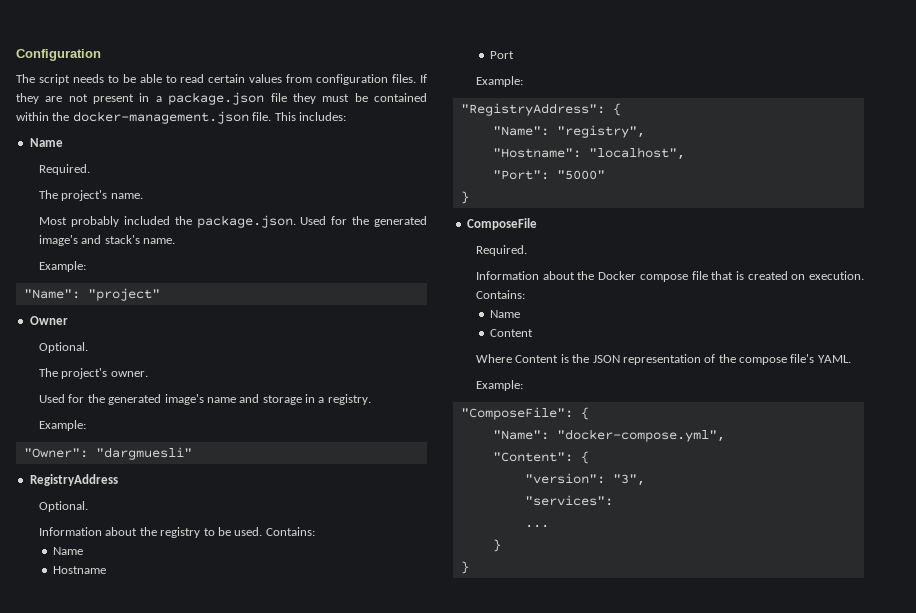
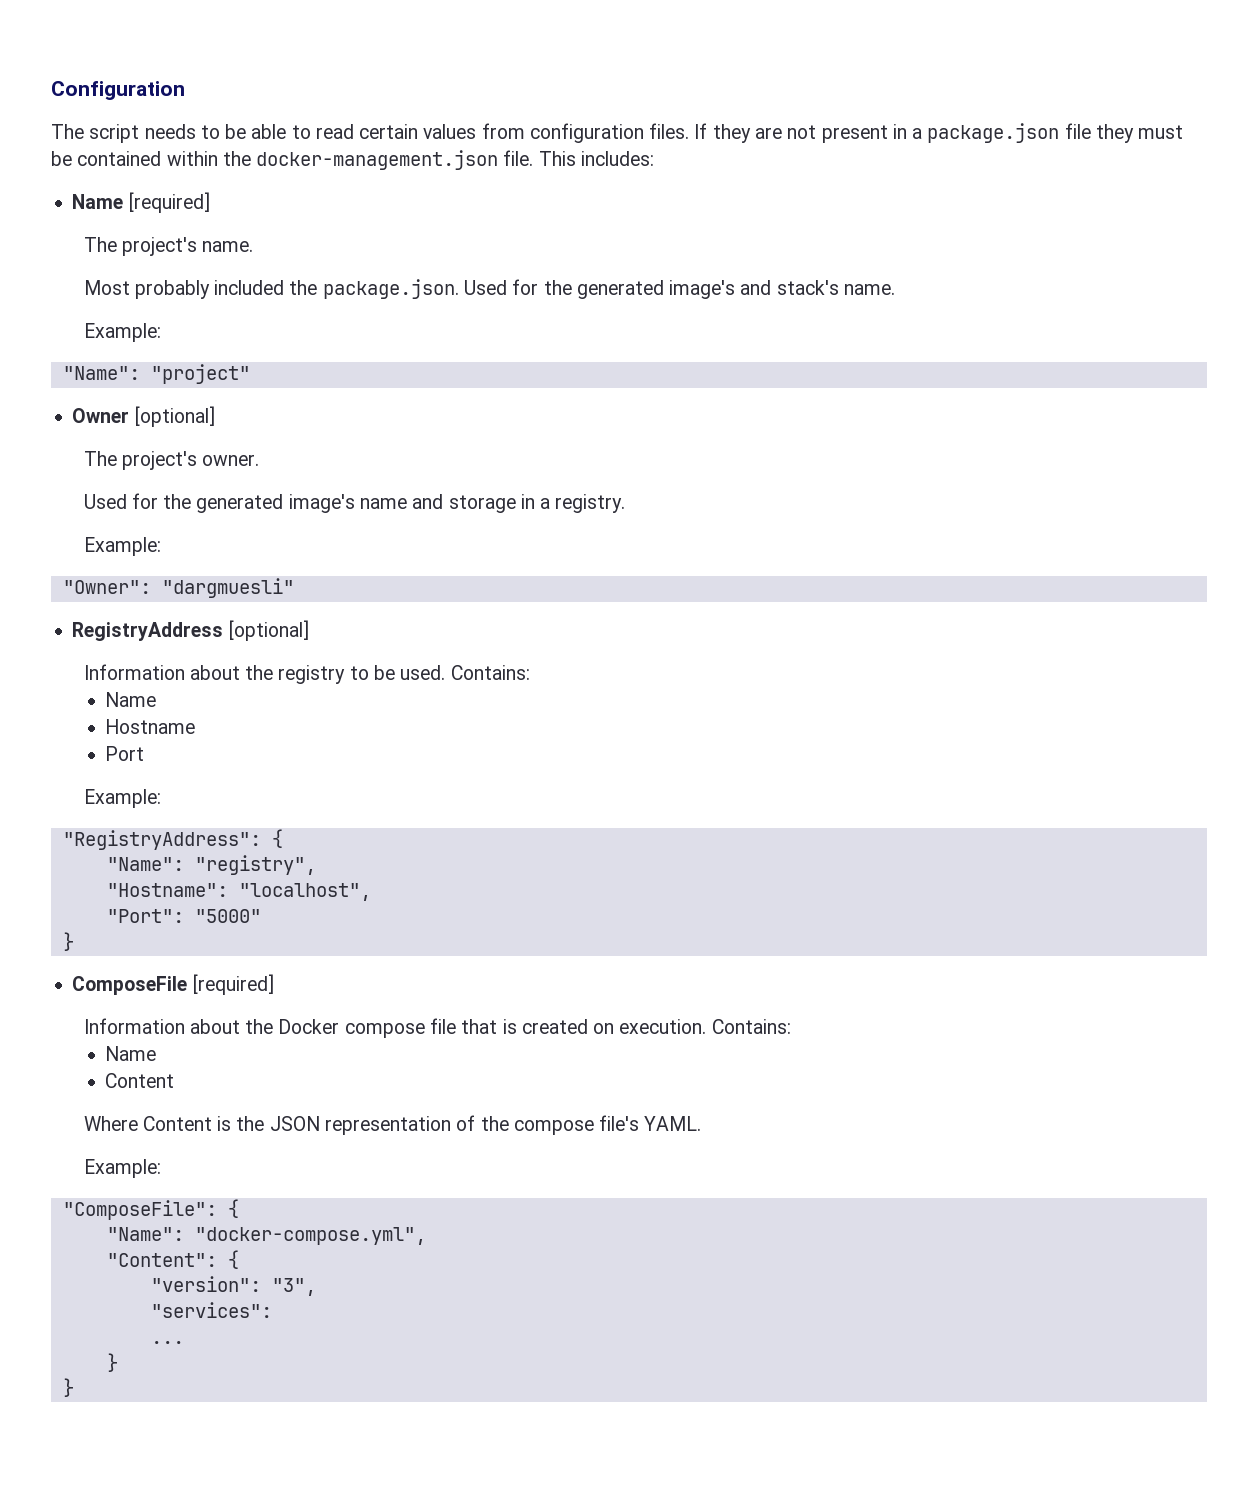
[39,164,91,175] // Required. -> [128,192,210,213] [required]
[39,342,89,353] // Optional. -> [134,406,215,427] [optional]
[39,501,89,512] // Optional. -> [228,620,309,641] [optional]
[476,245,528,256] // Required. -> [192,974,274,995] [required]

